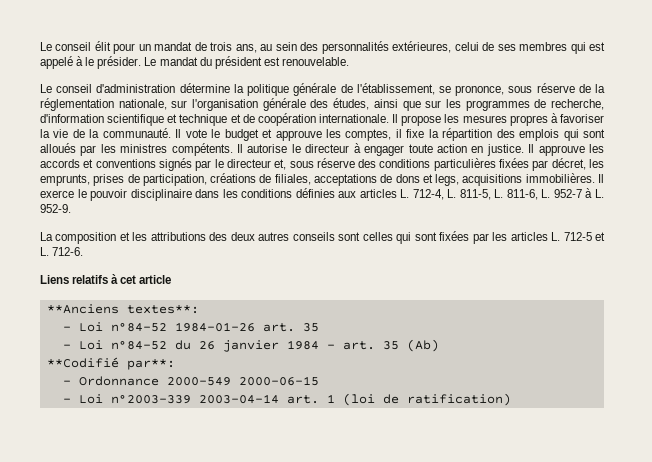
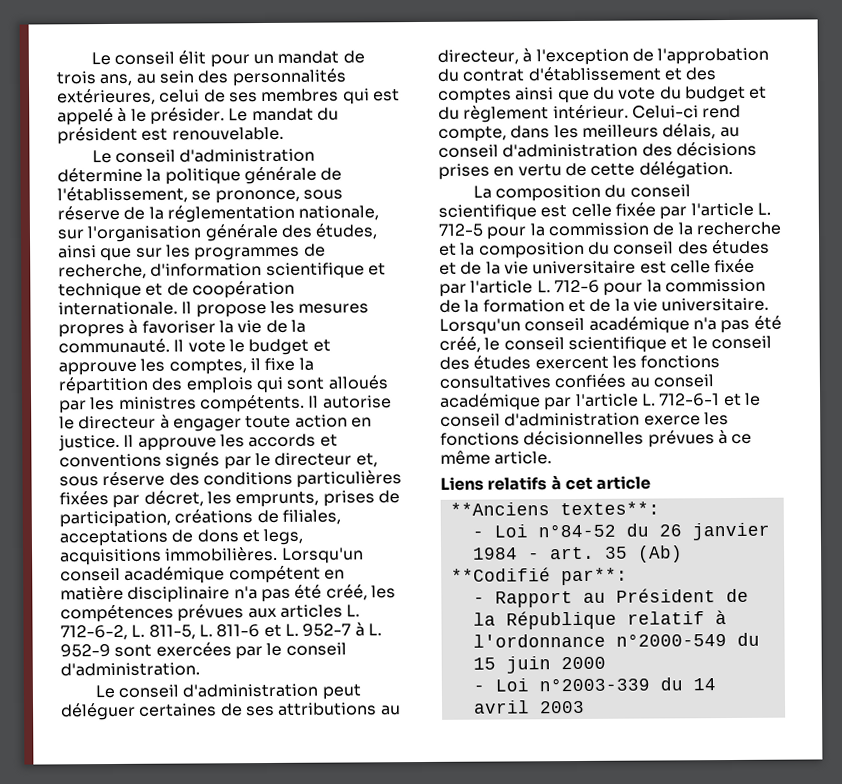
[597,174,604,183] [40,188,335,201] Il exerce le pouvoir disciplinaire dans les conditions définies -> [281,547,364,564] [60,565,345,584] [60,584,396,603] [60,604,245,623] Lorsqu'un conseil académique compétent en matière disciplinaire n'a pas été créé, les compétences prévues
[412,189,444,200] 712-4, -> [60,624,128,641] 712-6-2,
[506,189,538,200] 811-6, -> [216,623,282,638] 811-6 et
[40,204,71,213] [40,231,605,244] [40,247,84,256] 952-9. // La composition et les attributions des deux autres conseils sont celles qui sont fixées par les articles L. 712-5 et L. 712-6. -> [60,642,347,660] [60,662,200,677] [94,683,361,700] [61,702,401,721] [437,47,770,66] [437,66,717,82] [438,85,768,104] [438,104,742,123] [438,123,740,142] [438,141,757,158] [438,160,733,180] [472,184,691,202] [438,202,771,221] [438,221,781,240] [439,239,770,259] [439,258,756,275] [439,278,766,297] [439,297,770,313] [439,315,782,335] [439,335,772,354] [439,355,721,370] [439,373,714,389] [440,392,761,411] [440,412,729,427] [440,430,753,448] [440,450,553,465] 952-9 sont exercées par le conseil d'administration. // Le conseil d'administration peut déléguer certaines de ses attributions au directeur, à l'exception de l'approbation du contrat d'établissement et des comptes ainsi que du vote du budget et du règlement intérieur. Celui-ci rend compte, dans les meilleurs délais, au conseil d'administration des décisions prises en vertu de cette délégation. // La composition du conseil scientifique est celle fixée par l'article L. 712-5 pour la commission de la recherche et la composition du conseil des études et de la vie universitaire est celle fixée par l'article L. 712-6 pour la commission de la formation et de la vie universitaire. Lorsqu'un conseil académique n'a pas été créé, le conseil scientifique et le conseil des études exercent les fonctions consultatives confiées au conseil académique par l'article L. 712-6-1 et le conseil d'administration exerce les fonctions décisionnelles prévues à ce même article.
[62,322,319,332] // - Loi n°84-52 1984-01-26 art. 35 -> (660, 508) none
[78,376,319,386] [62,393,511,406] Ordonnance 2000-549 2000-06-15 // - Loi n°2003-339 2003-04-14 art. 1 (loi de ratification) -> [494,588,749,608] [472,610,727,630] [472,632,760,648] [472,656,606,674] [472,677,716,692] [472,700,585,714] Rapport au Président de la République relatif à l'ordonnance n°2000-549 du 15 juin 2000 // - Loi n°2003-339 du 14 avril 2003

